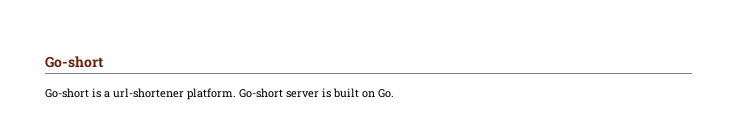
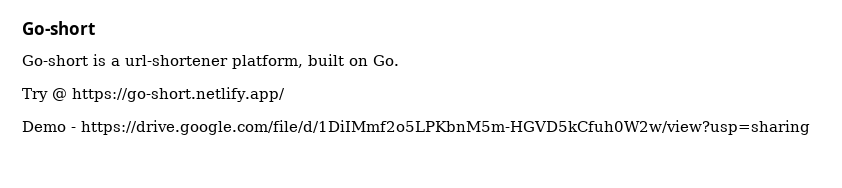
[187,88,331,100] platform. Go-short server is -> [232,55,303,69] platform,
(394, 93) none -> [22,87,285,102] [22,120,810,135] // Try @ https://go-short.netlify.app/ // Demo - https://drive.google.com/file/d/1DiIMmf2o5LPKbnM5m-HGVD5kCfuh0W2w/view?usp=sharing

